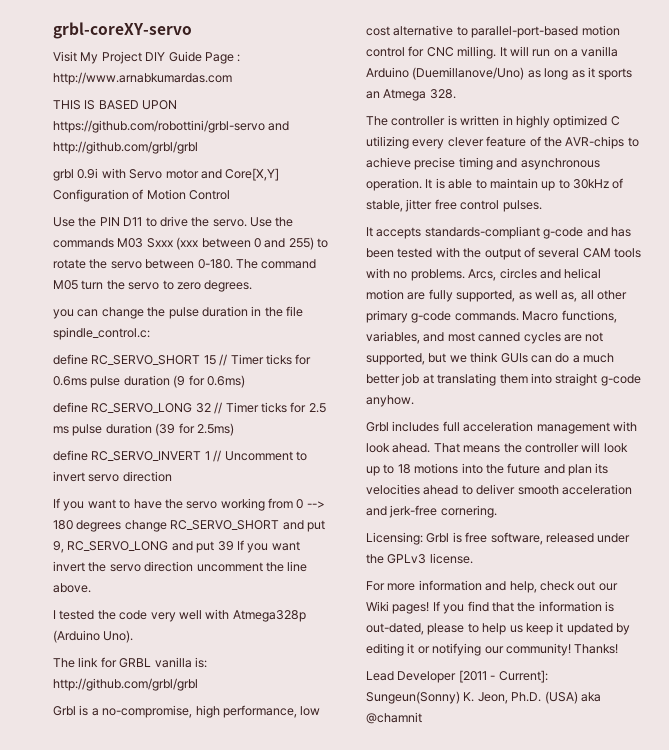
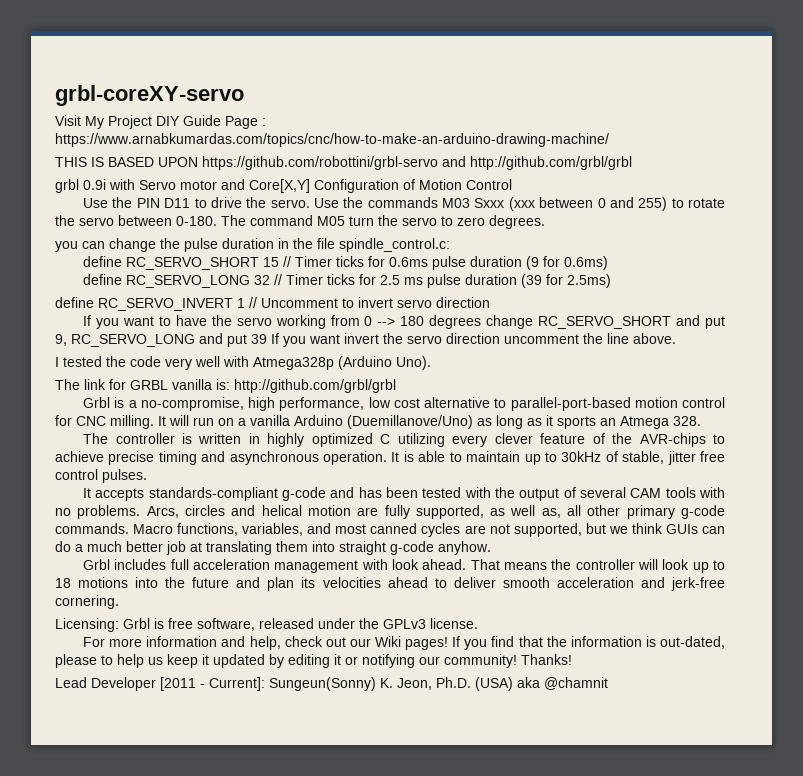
[53,72,232,85] http://www.arnabkumardas.com -> [55,133,609,147] https://www.arnabkumardas.com/topics/cnc/how-to-make-an-arduino-drawing-machine/

